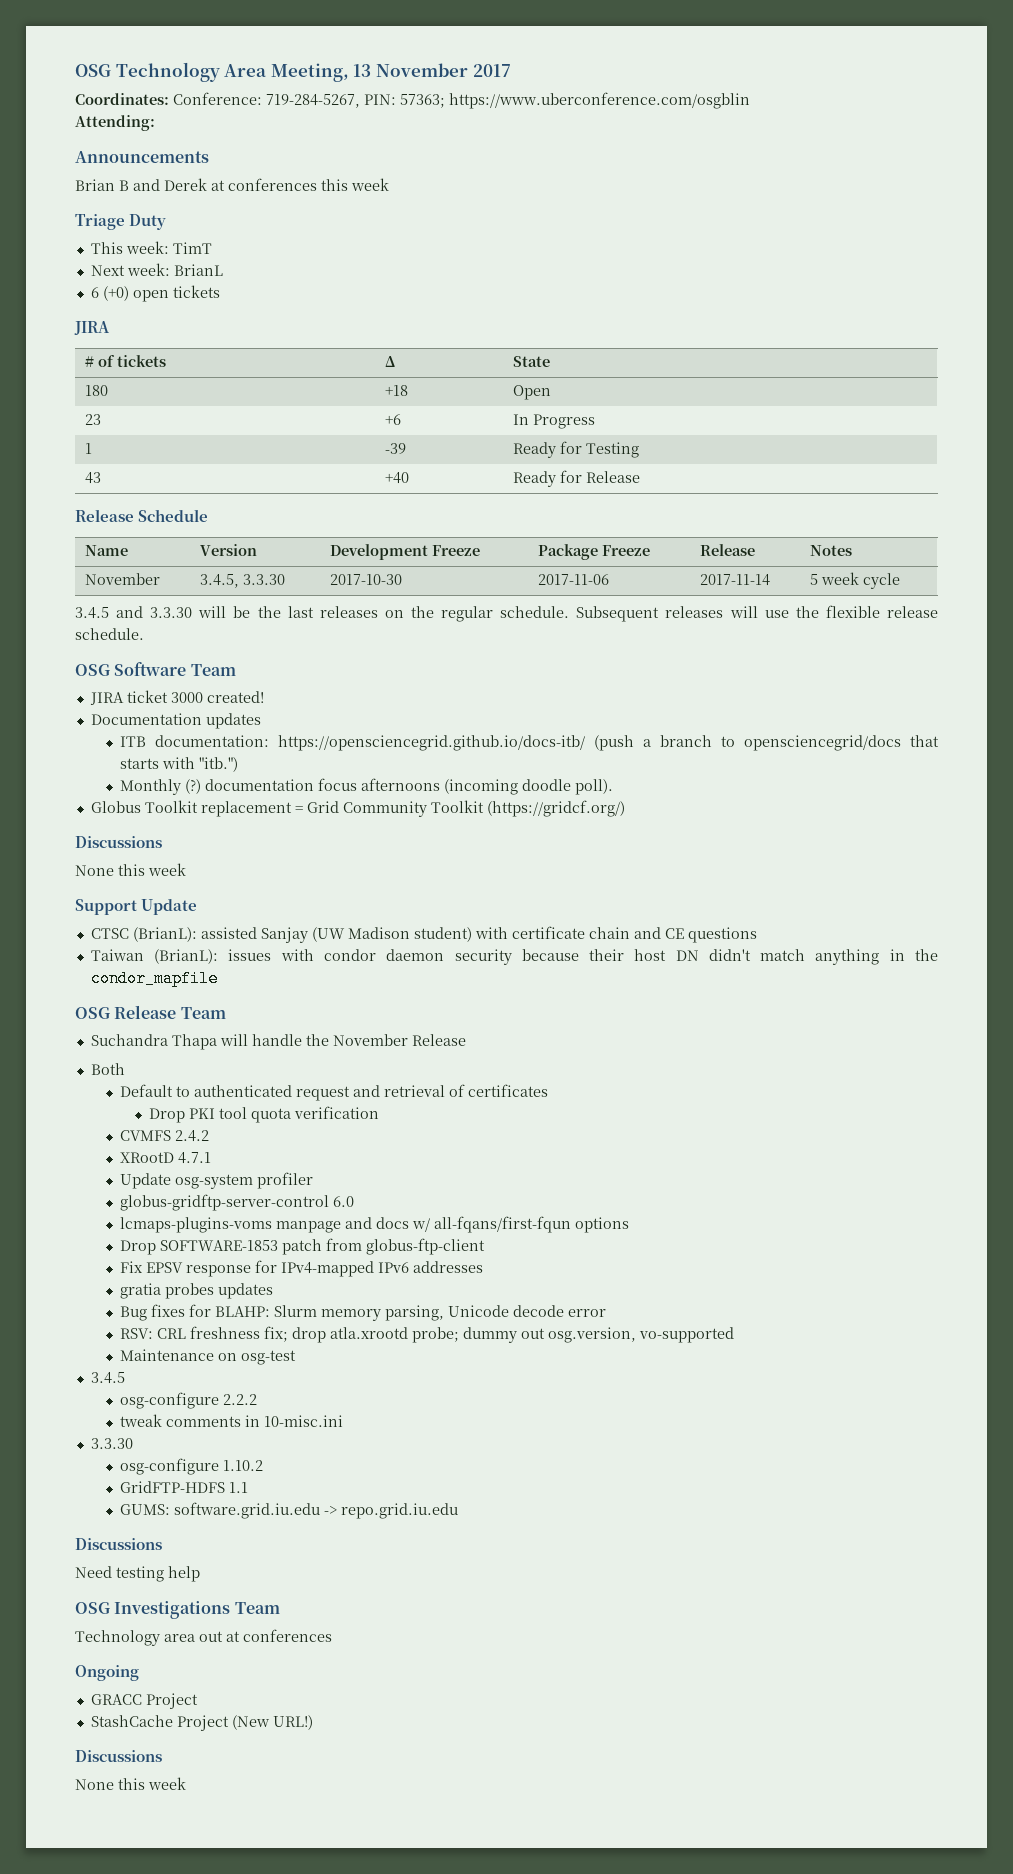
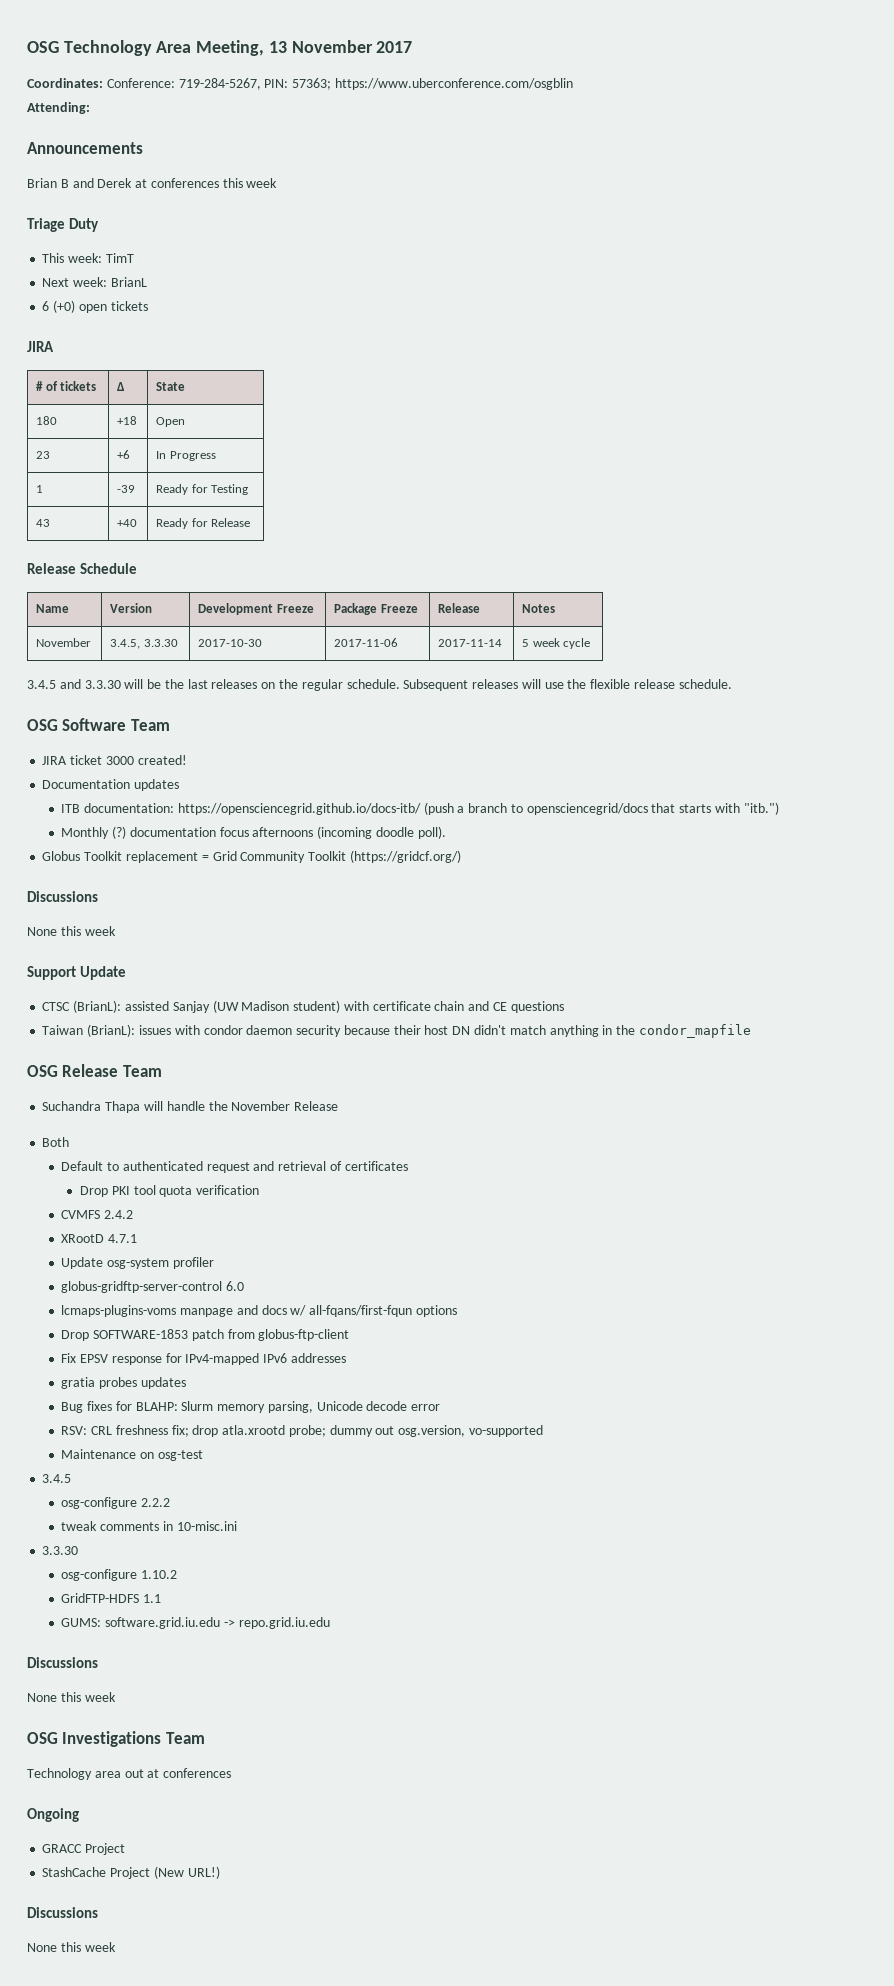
[75,1566,200,1582] Need testing help -> [27,1692,116,1702] None this week

